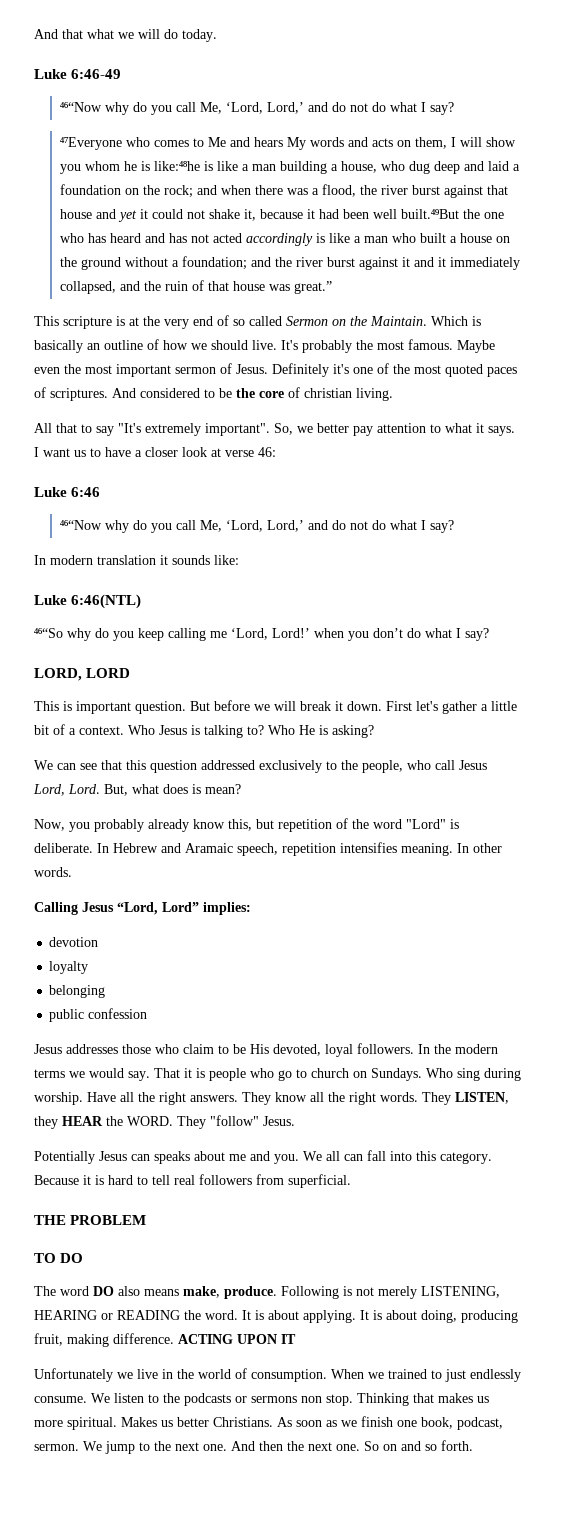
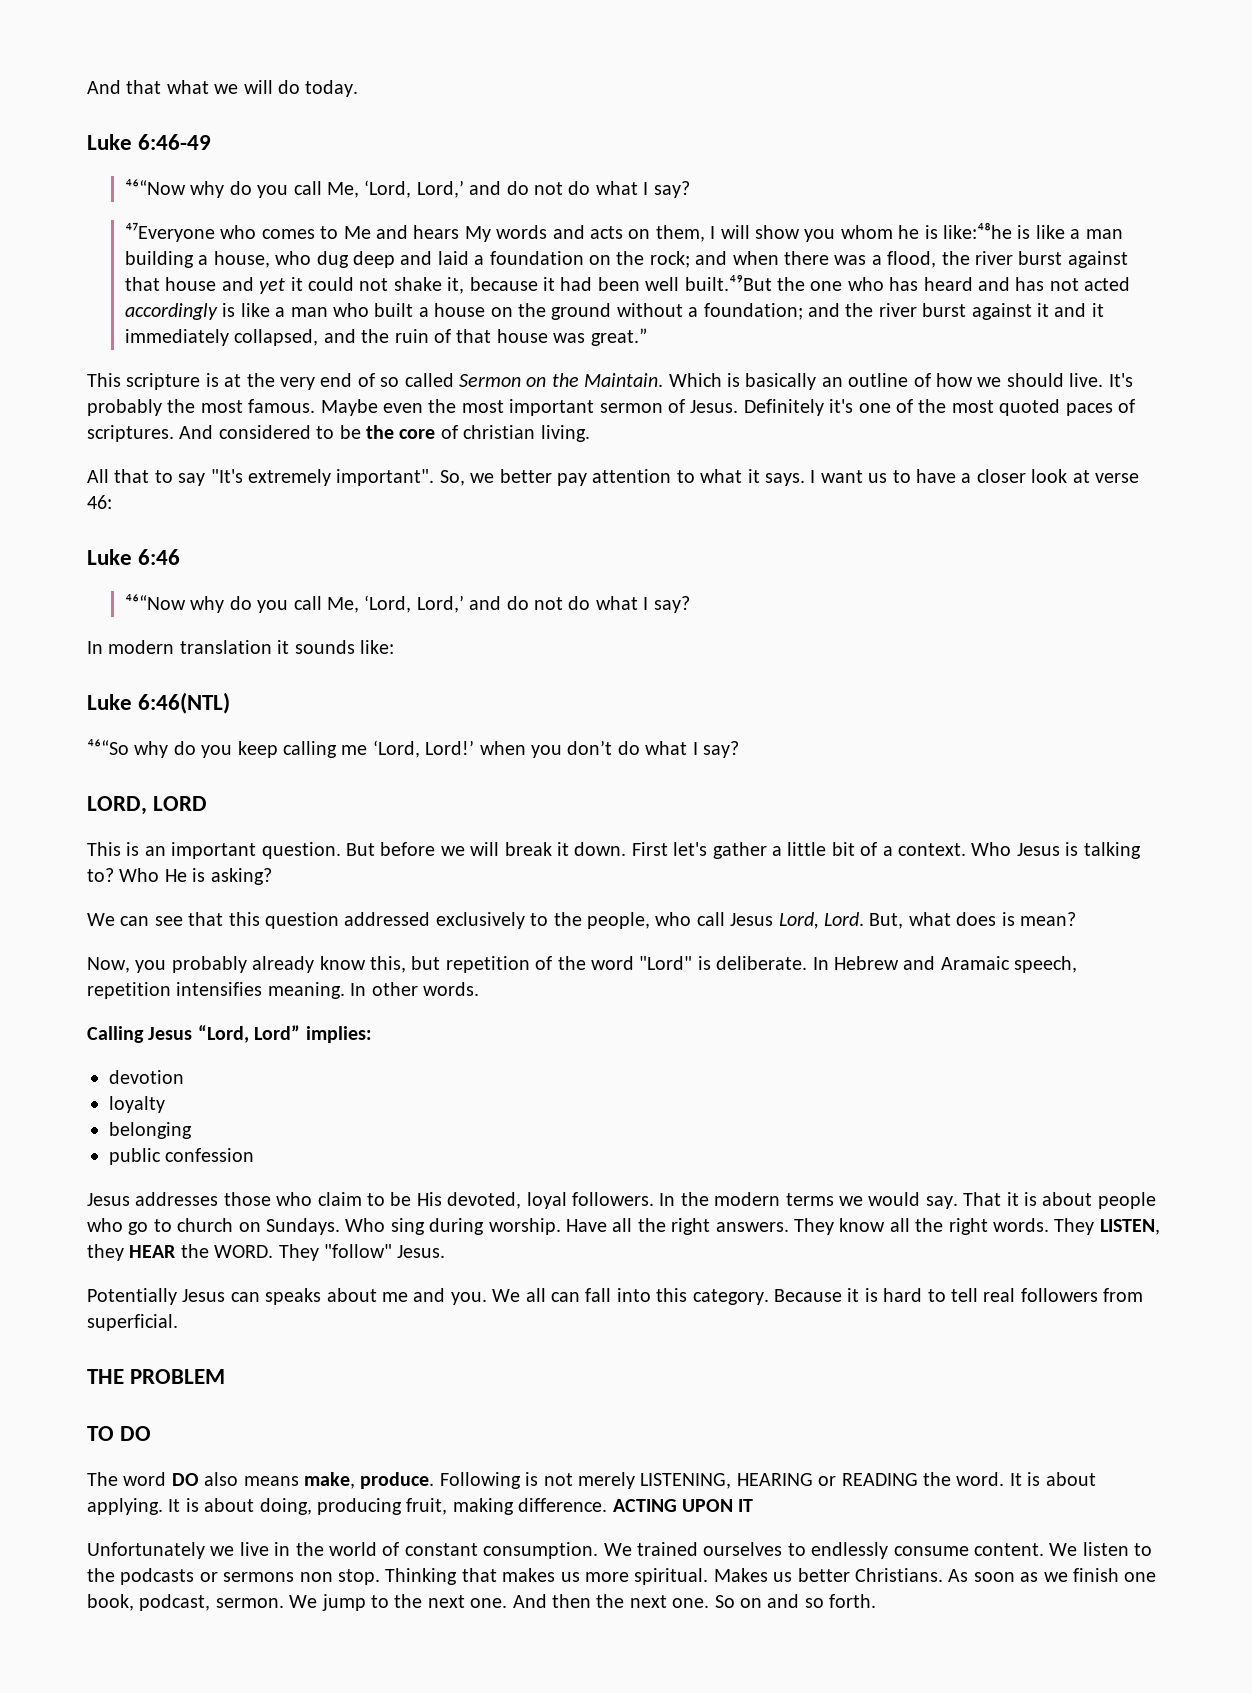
(72, 706) none -> [144,846,166,856] an
(205, 1073) none -> [1042,1192,1093,1206] about
[251,1369,521,1382] [34,1396,87,1403] consumption. When we trained to just endlessly consume. -> [404,1542,1044,1559] constant consumption. We trained ourselves to endlessly consume content.

